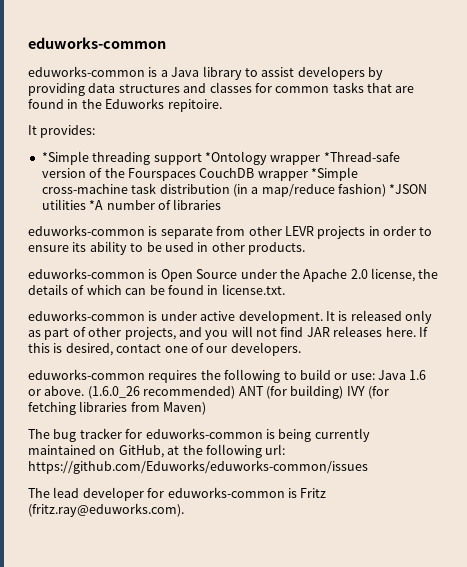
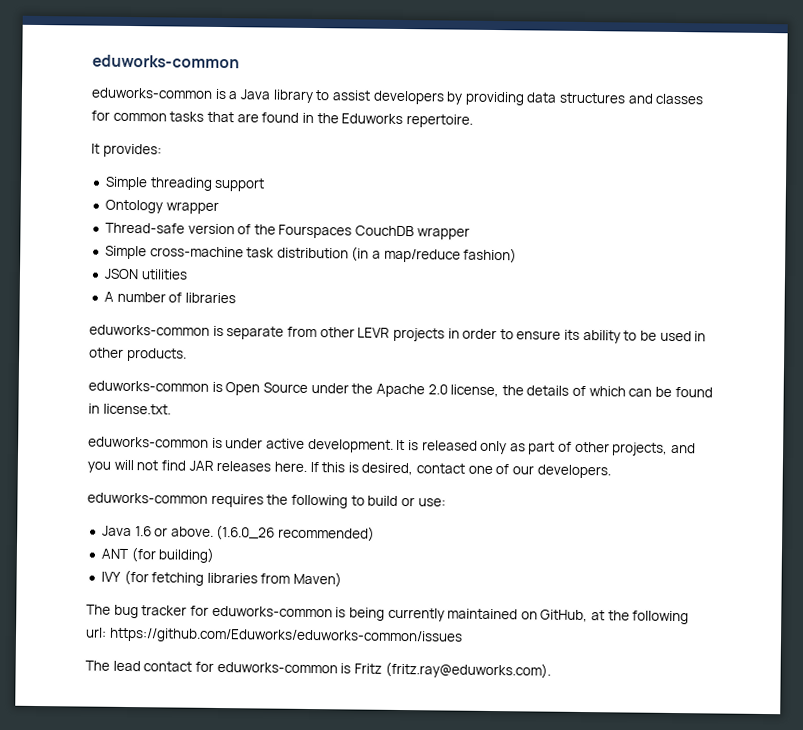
[167,99,222,112] repitoire. -> [405,114,473,128] repertoire.
[41,151,89,165] *Simple -> [104,176,148,191] Simple
[204,151,400,165] *Ontology wrapper *Thread-safe -> [104,199,219,214] [104,222,185,234] // Ontology wrapper // Thread-safe
[311,167,358,181] *Simple -> [104,245,147,260] // Simple
[389,184,428,194] *JSON -> [103,268,139,280] // JSON
[89,200,104,210] *A -> [103,291,114,302] // A
(375, 376) none -> (446, 502) //
(236, 392) none -> (376, 533) //
(344, 392) none -> (215, 555) //
[82,487,144,501] developer -> [143,661,193,672] contact

